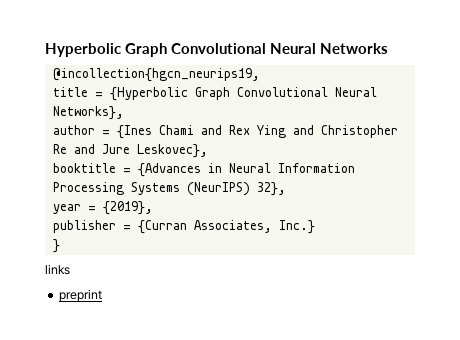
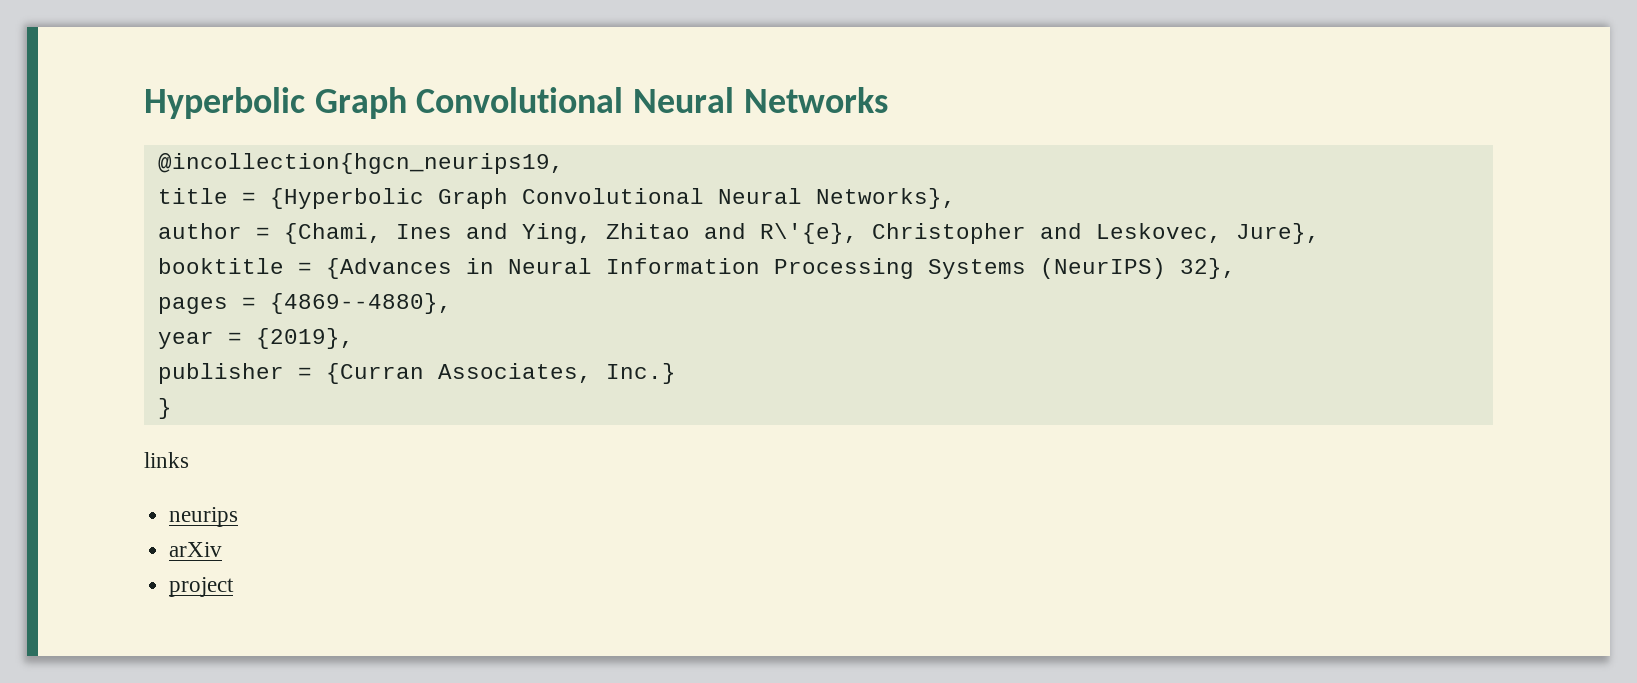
[116,125,398,139] [52,144,208,158] {Ines Chami and Rex Ying and Christopher Re and Jure Leskovec}, -> [283,223,1320,244] {Chami, Ines and Ying, Zhitao and R\'{e}, Christopher and Leskovec, Jure},
(286, 189) none -> [157,293,452,314] // pages = {4869--4880},
[58,289,102,302] preprint -> [169,507,239,527] [169,542,223,557] [169,577,235,597] neurips // arXiv // project

